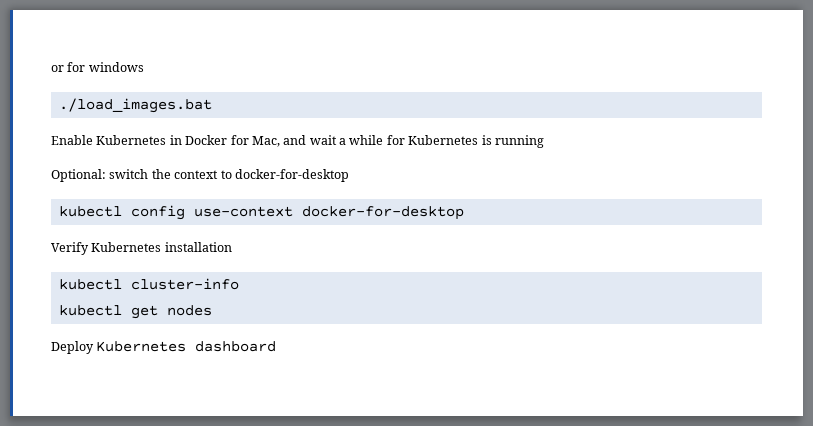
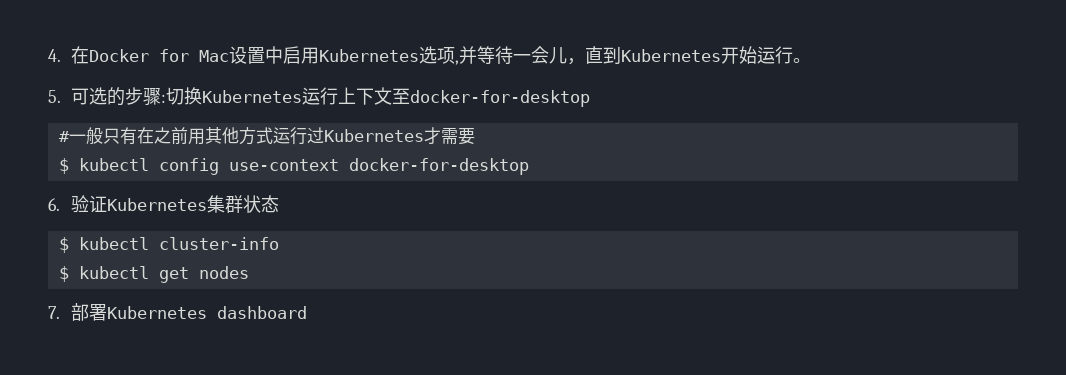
[51,62,144,72] [58,98,212,113] [51,135,544,148] [51,169,349,182] [58,205,464,220] [51,242,232,255] or for windows // ./load_images.bat // Enable Kubernetes in Docker for Mac, and wait a while for Kubernetes is running // Optional: switch the context to docker-for-desktop // kubectl config use-context docker-for-desktop // Verify Kubernetes installation // -> [48,46,812,65] [48,87,591,107] [58,127,475,145] [58,158,529,175] [48,195,280,213] [58,237,69,253] 4.在Docker for Mac设置中启用Kubernetes选项,并等待一会儿，直到Kubernetes开始运行。 // 5.可选的步骤:切换Kubernetes运行上下文至docker-for-desktop // #一般只有在之前用其他方式运行过Kubernetes才需要 // $ kubectl config use-context docker-for-desktop // 6.验证Kubernetes集群状态 // $
(239, 284) none -> [58,266,69,282] $
[51,341,94,354] Deploy -> [48,303,108,321] 7.部署

